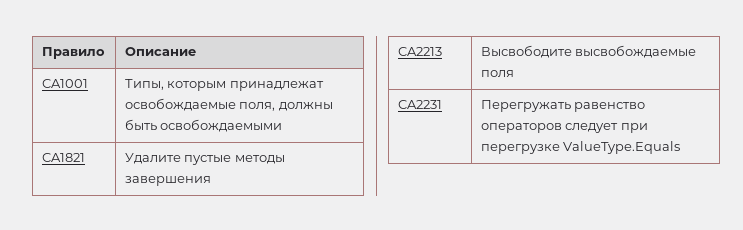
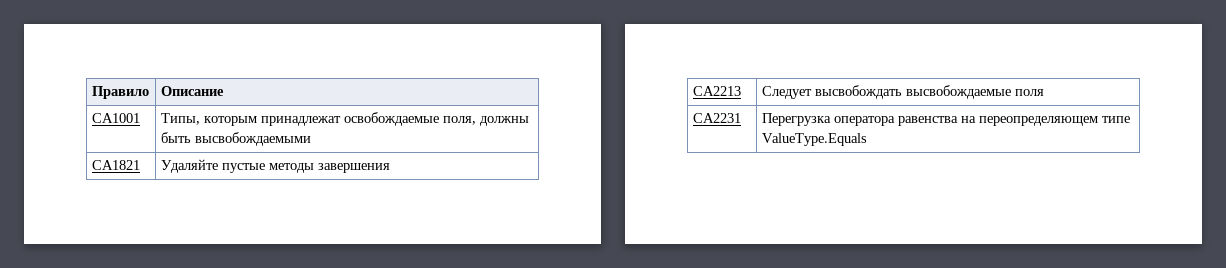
[160,119,283,132] освобождаемыми -> [194,132,311,146] высвобождаемыми
[124,153,181,164] Удалите -> [160,159,218,173] Удаляйте
[480,45,572,58] Высвободите -> [761,85,902,99] Следует высвобождать
[480,100,646,112] [480,123,648,133] [480,144,560,154] Перегружать равенство операторов следует при перегрузке -> [761,113,1130,126] Перегрузка оператора равенства на переопределяющем типе

